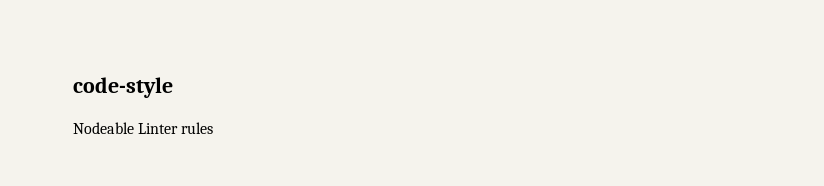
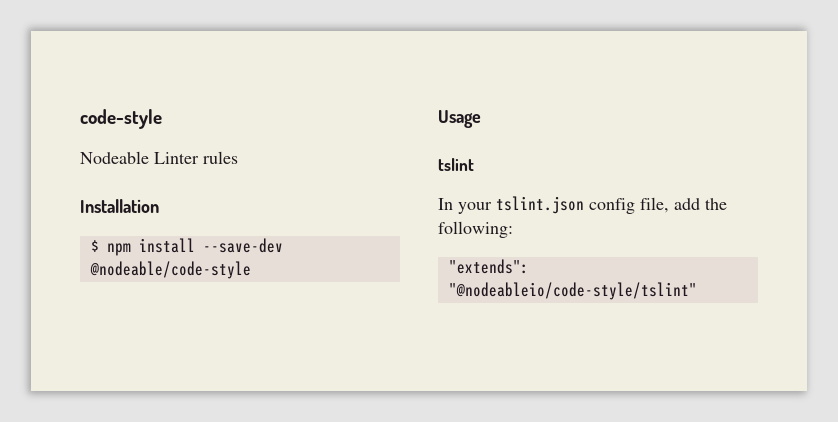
(214, 128) none -> [80,199,159,213] [90,238,283,256] [89,261,251,279] [438,110,481,128] [438,158,474,171] [438,196,727,214] [438,221,513,238] [448,259,529,274] [448,282,697,300] // Installation // $ npm install --save-dev @nodeable/code-style // Usage // tslint // In your tslint.json config file, add the following: // "extends": "@nodeableio/code-style/tslint"

